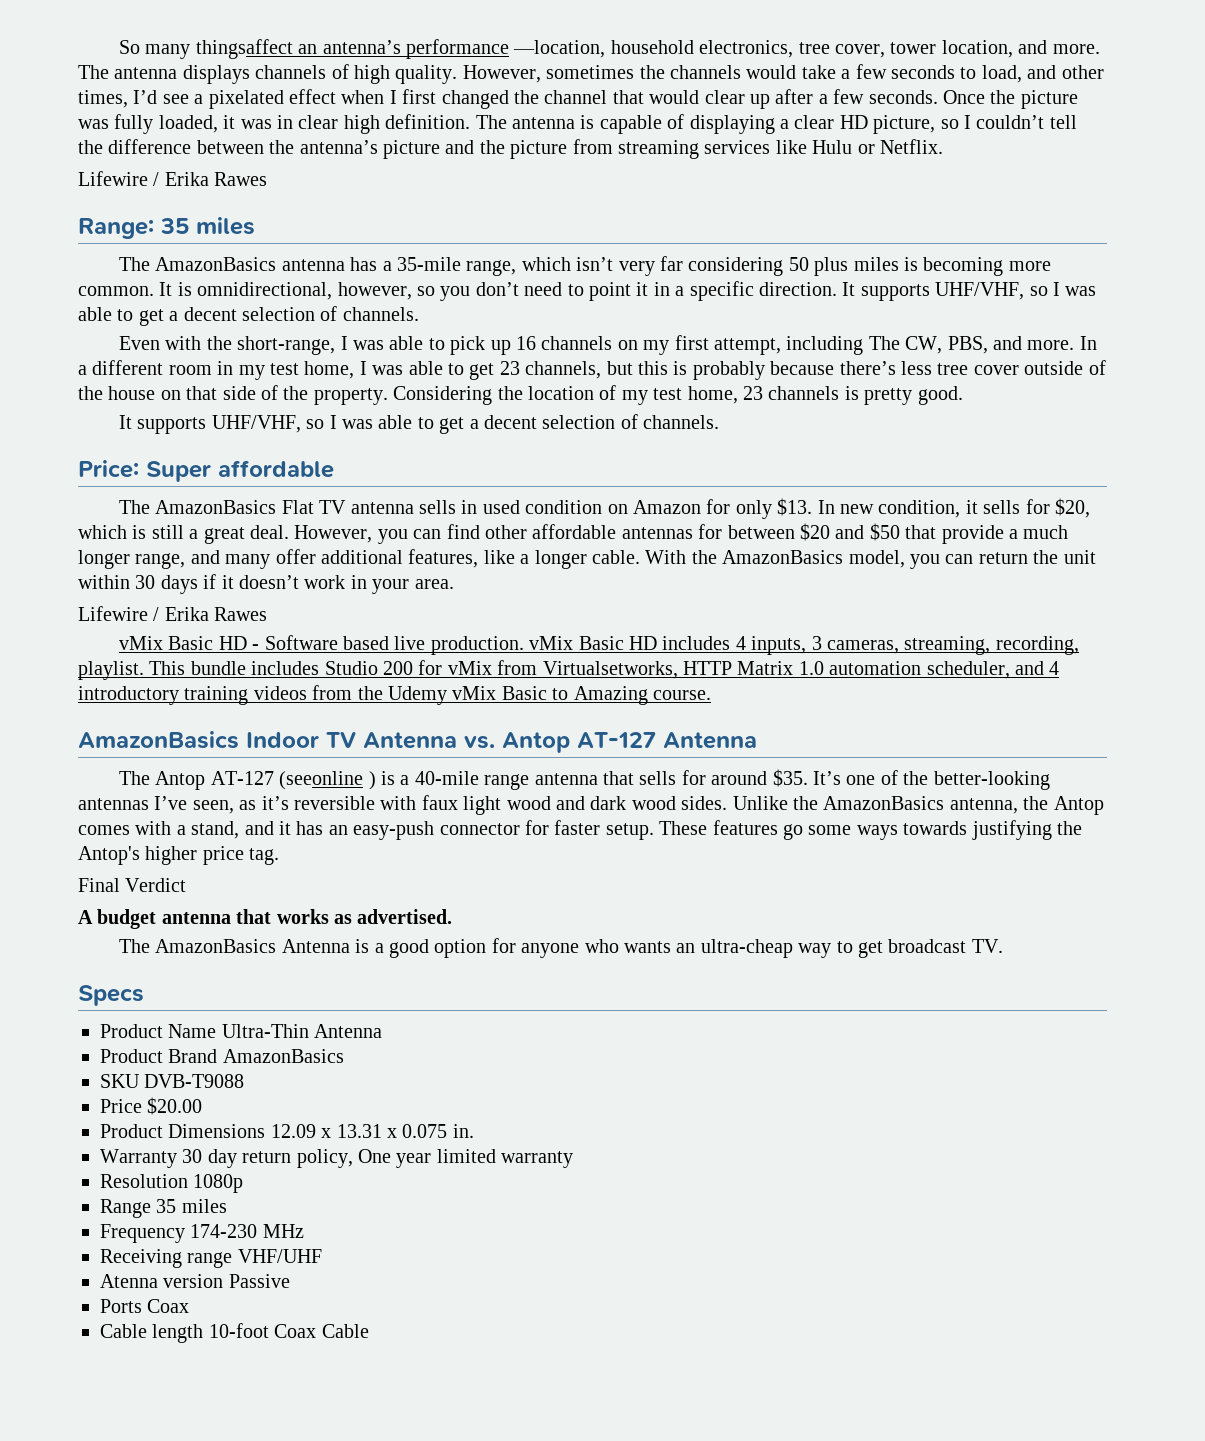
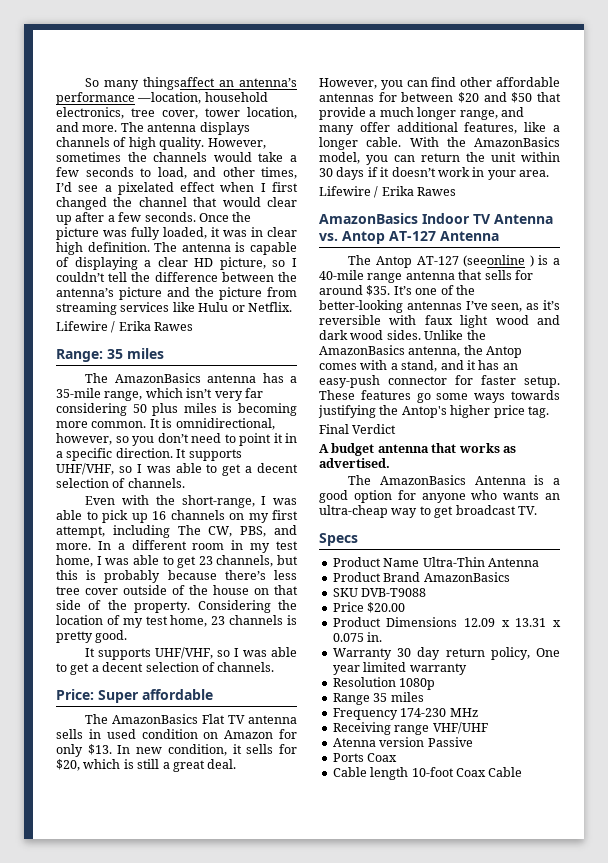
[118,635,1079,655] [78,660,1060,680] [78,685,711,705] // vMix Basic HD - Software based live production. vMix Basic HD includes 4 inputs, 3 cameras, streaming, recording, playlist. This bundle includes Studio 200 for vMix from Virtualsetworks, HTTP Matrix 1.0 automation scheduler, and 4 introductory training videos from the Udemy vMix Basic to Amazing course. -> (457, 191) none

